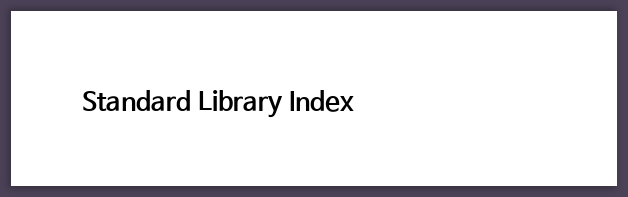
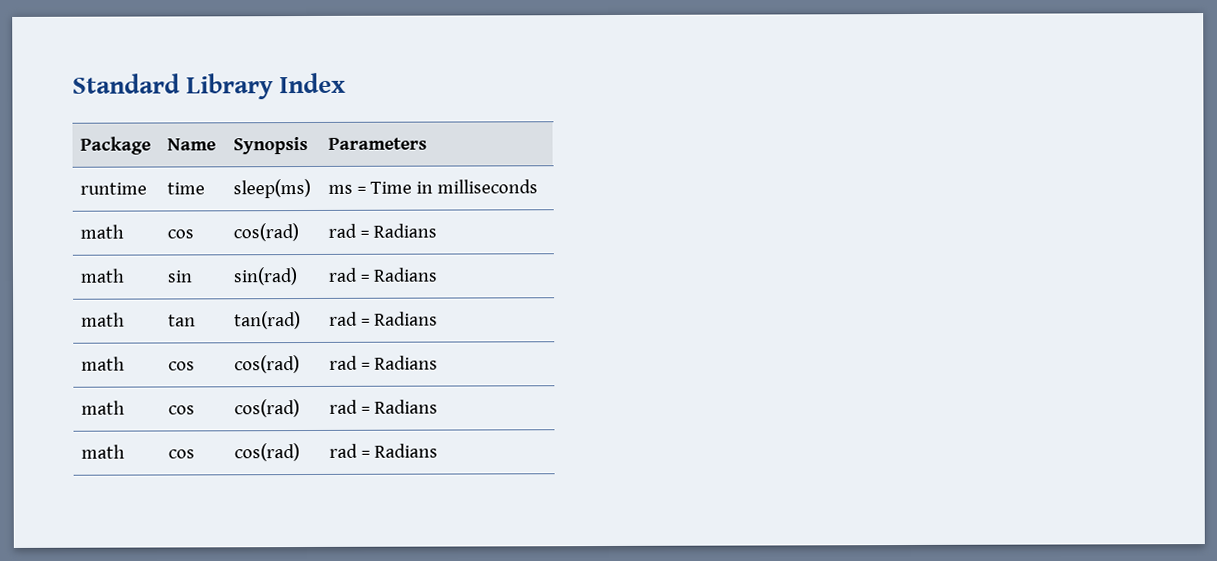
(354, 101) none -> [80,136,152,155] [167,138,217,151] [233,136,309,155] [328,137,428,150] [80,182,148,195] [167,182,206,195] [233,178,312,199] [328,179,539,194] [80,224,125,239] [167,229,195,239] [233,223,300,242] [328,223,438,238] [80,268,126,283] [167,270,194,283] [233,267,299,286] [328,267,439,282] [81,312,126,327] [168,314,197,327] [234,311,302,330] [329,311,439,326] [81,356,126,371] [168,361,196,371] [234,355,301,374] [329,355,439,370] [81,400,126,415] [168,405,196,415] [234,399,301,418] [329,399,439,414] [81,444,126,459] [168,449,196,459] [234,443,301,462] [329,443,439,458] // Package | Name | Synopsis | Parameters // runtime | time | sleep(ms) | ms = Time in milliseconds // math | cos | cos(rad) | rad = Radians // math | sin | sin(rad) | rad = Radians // math | tan | tan(rad) | rad = Radians // math | cos | cos(rad) | rad = Radians // math | cos | cos(rad) | rad = Radians // math | cos | cos(rad) | rad = Radians

